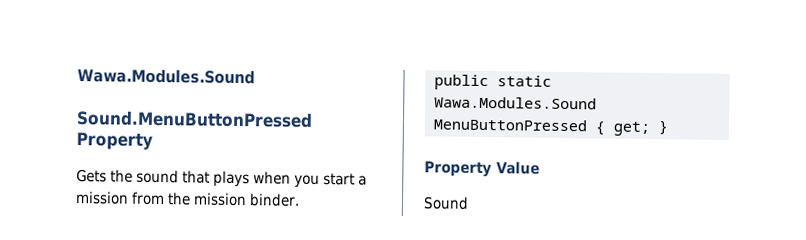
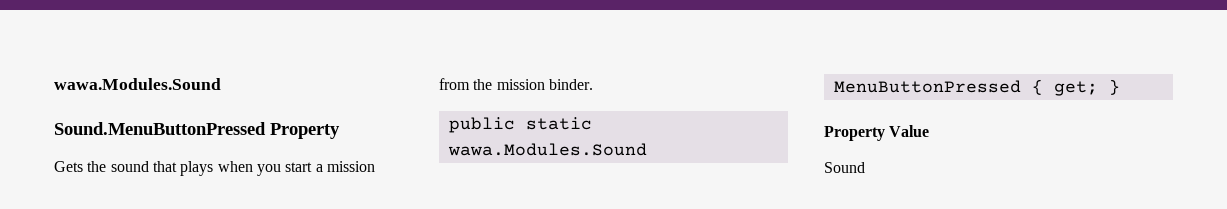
[77,68,255,85] Wawa.Modules.Sound -> [54,78,221,90] wawa.Modules.Sound
[434,96,597,110] Wawa.Modules.Sound -> [447,143,647,156] wawa.Modules.Sound

